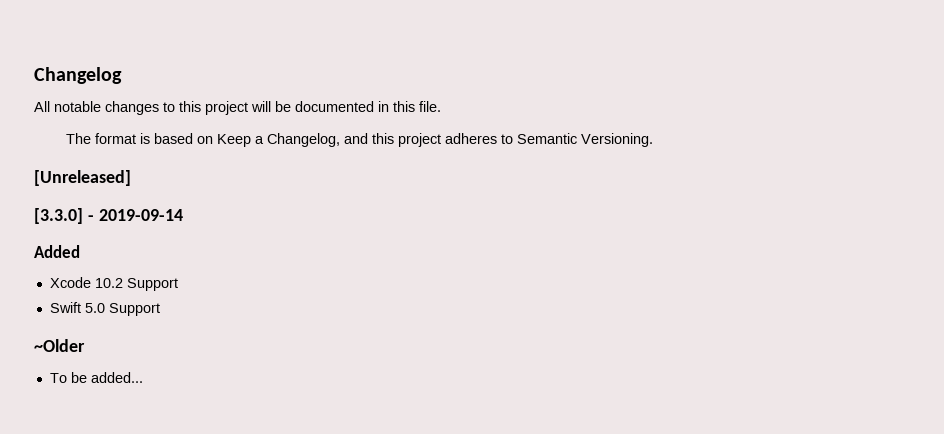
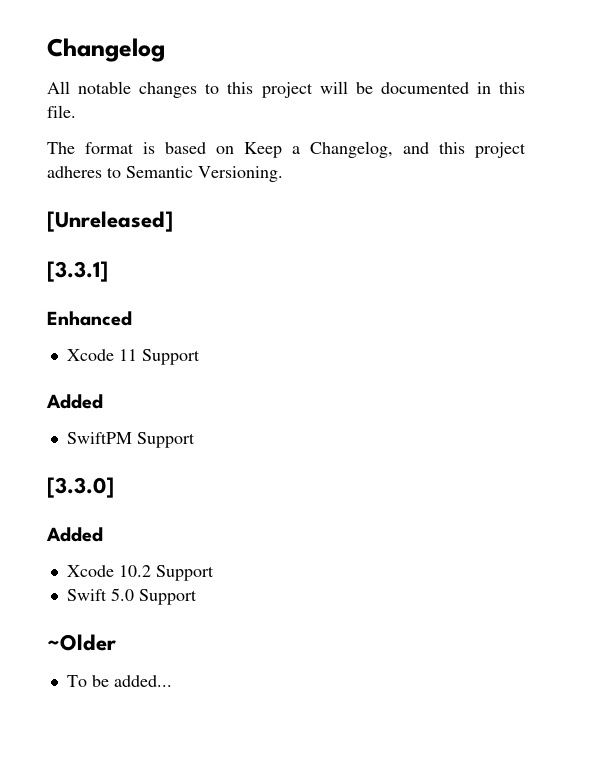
(131, 178) none -> [47,261,108,282] [47,311,132,326] [66,349,200,365] [46,394,103,409] [66,432,195,448] // [3.3.1] // Enhanced // Xcode 11 Support // Added // SwiftPM Support
[87,209,183,221] - 2019-09-14 -> (114, 487) none

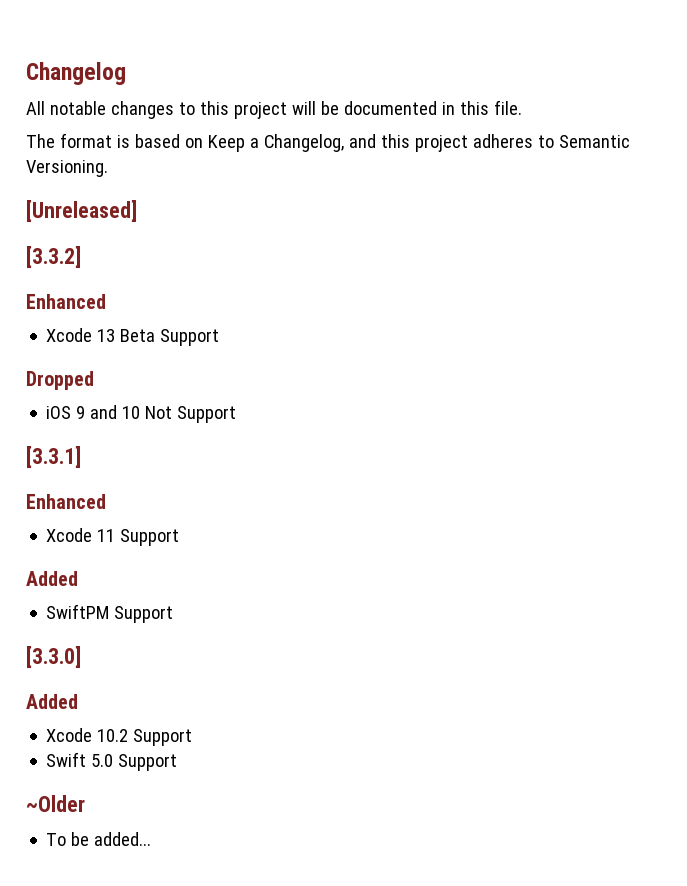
(173, 221) none -> [26,246,81,268] [26,294,106,309] [46,328,220,346] [26,371,94,390] [46,405,237,423] // [3.3.2] // Enhanced // Xcode 13 Beta Support // Dropped // iOS 9 and 10 Not Support

